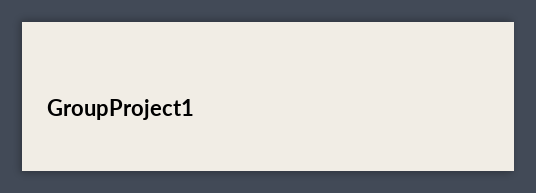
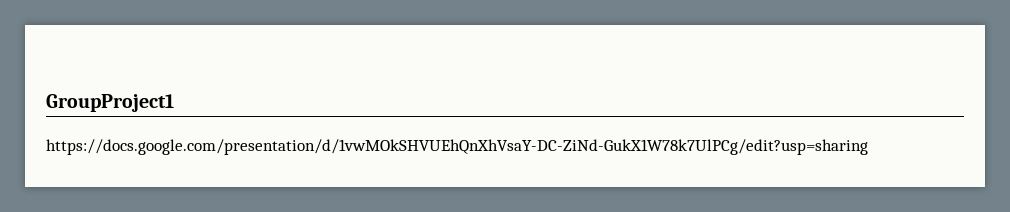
(194, 109) none -> [46,139,868,155] // https://docs.google.com/presentation/d/1vwMOkSHVUEhQnXhVsaY-DC-ZiNd-GukX1W78k7UlPCg/edit?usp=sharing

